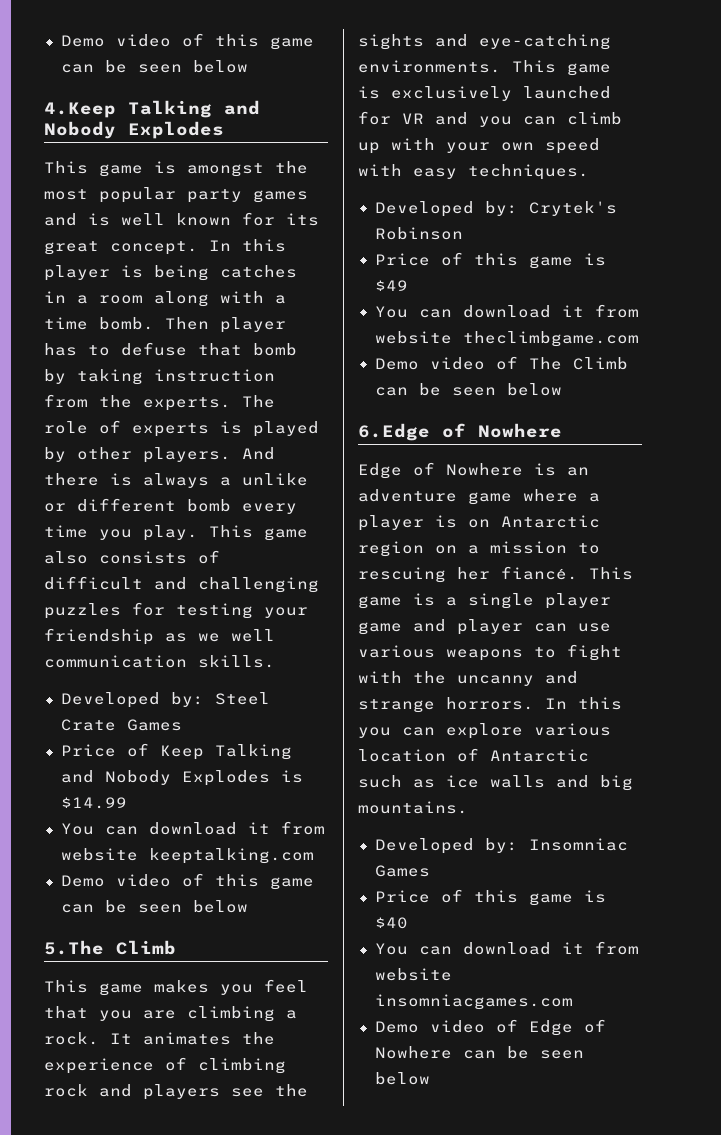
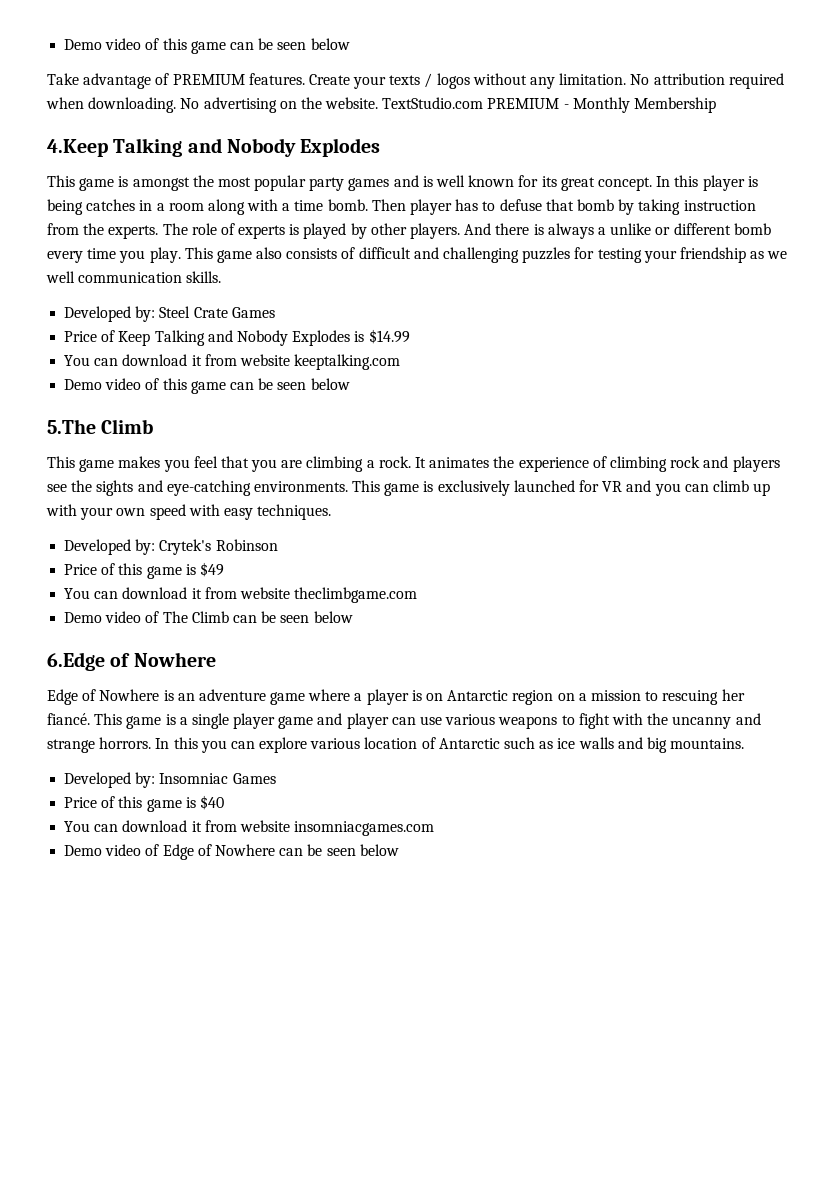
[60,33,314,50] [60,60,248,73] Demo video of this game can be seen below -> [64,38,350,54] [47,73,784,89] [46,97,717,113] Demo video of this game can be seen below // Take advantage of PREMIUM features. Create your texts / logos without any limitation. No attribution required when downloading. No advertising on the website. TextStudio.com PREMIUM - Monthly Membership

